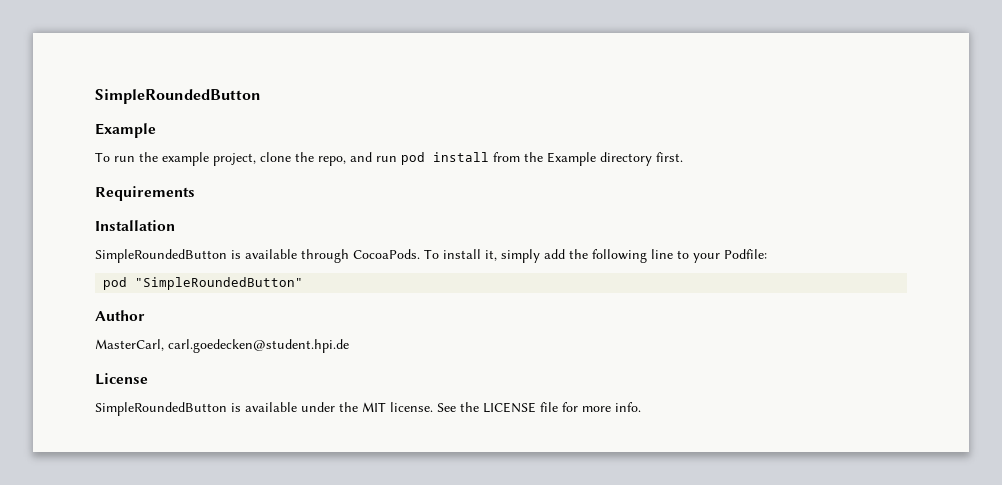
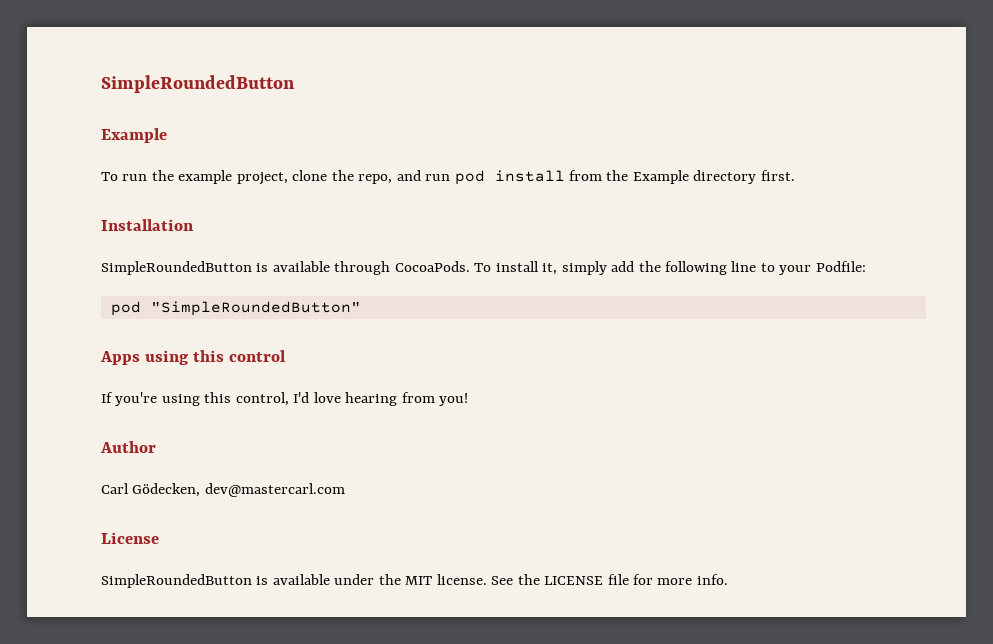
[95,186,195,201] // Requirements -> (795, 175) none
[95,310,145,321] [95,339,349,353] Author // MasterCarl, carl.goedecken@student.hpi.de -> [100,350,287,365] [101,392,469,406] [100,441,156,453] [101,483,345,497] Apps using this control // If you're using this control, I'd love hearing from you! // Author // Carl Gödecken, dev@mastercarl.com

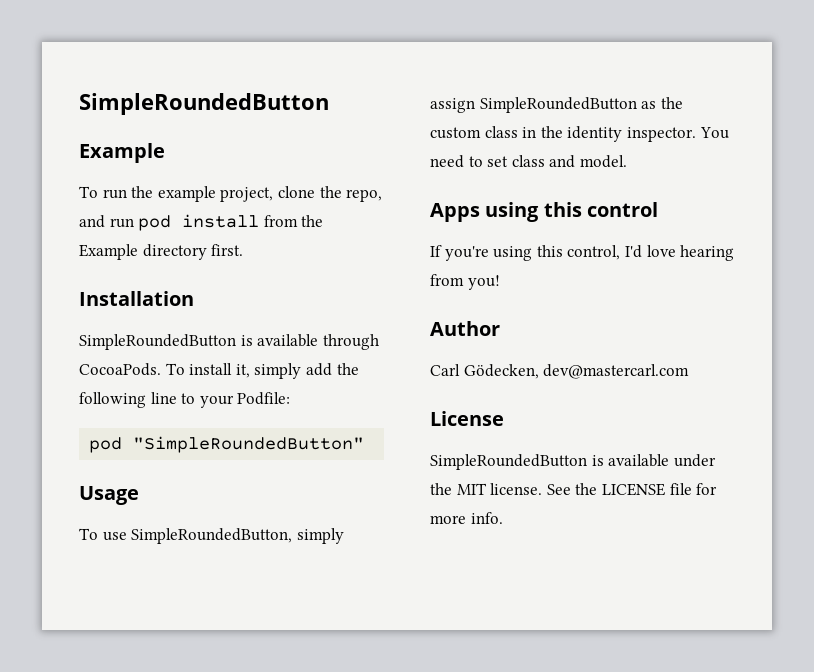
(361, 308) none -> [79,486,139,505] [79,528,344,544] [430,97,683,113] [430,126,729,142] [430,155,627,168] // Usage // To use SimpleRoundedButton, simply assign SimpleRoundedButton as the custom class in the identity inspector. You need to set class and model.

